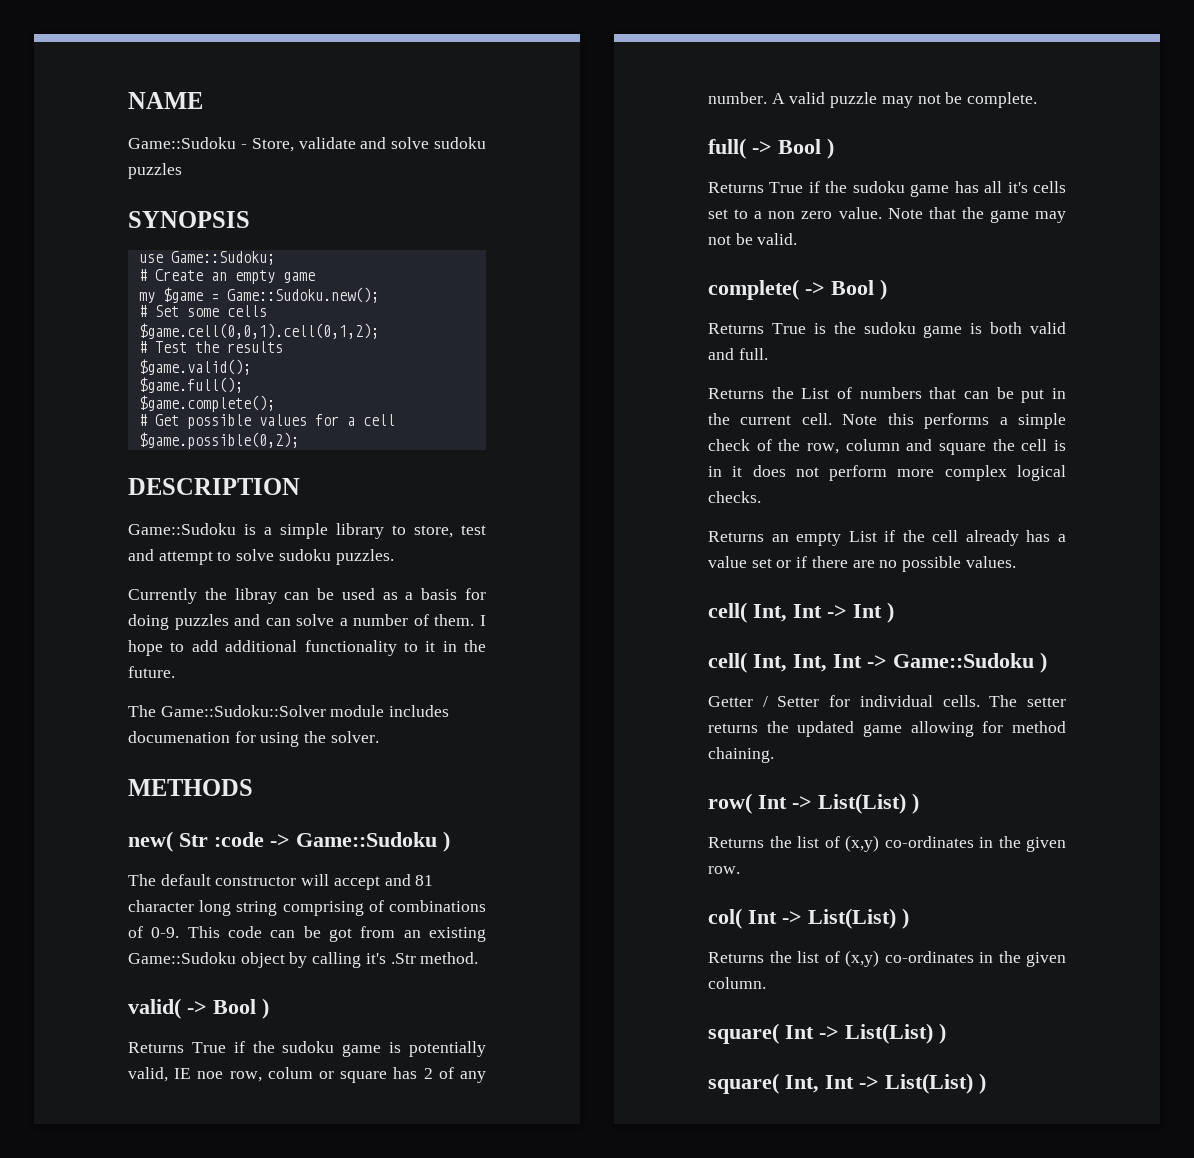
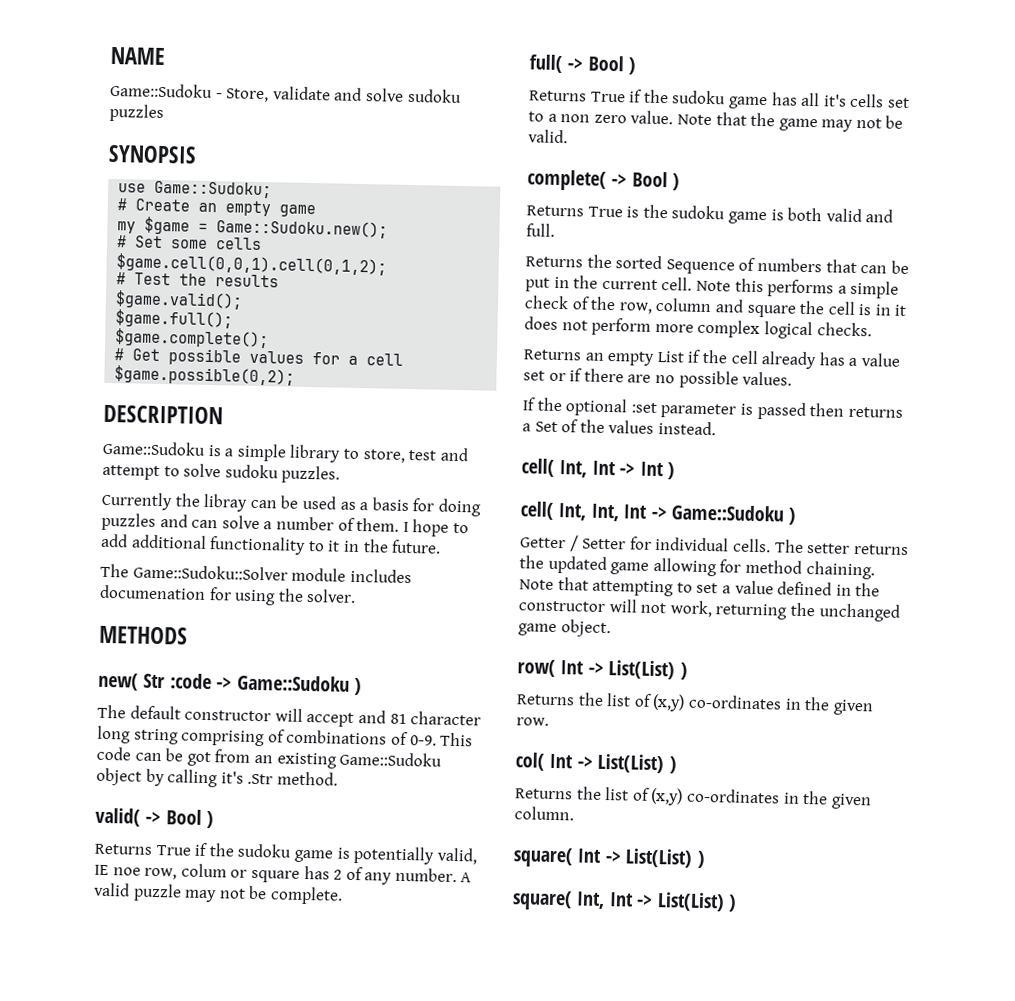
[801,388,830,399] List -> [615,255,735,275] sorted Sequence
(1016, 562) none -> [522,397,903,420] [522,419,716,436] // If the optional :set parameter is passed then returns a Set of the values instead.
(774, 755) none -> [519,577,881,597] [518,599,900,622] [518,619,611,638] Note that attempting to set a value defined in the constructor will not work, returning the unchanged game object.

